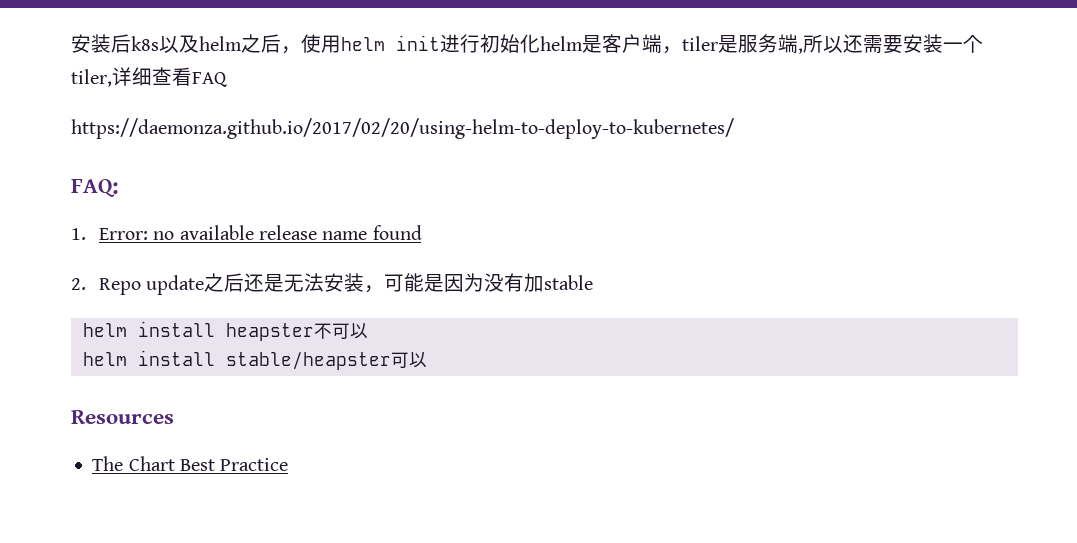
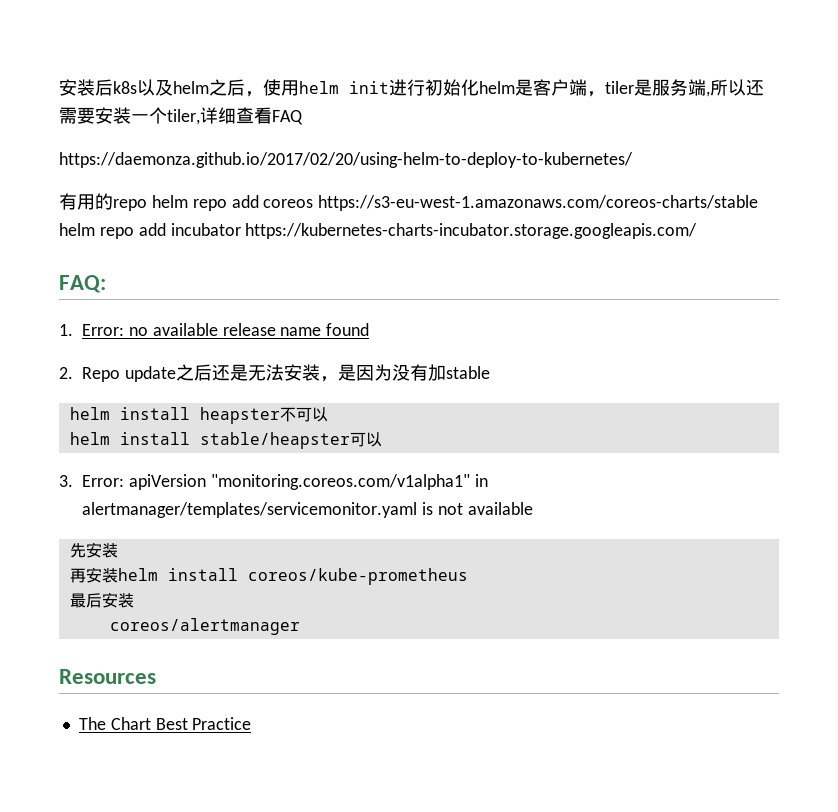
(734, 128) none -> [59,193,759,211] [59,223,698,239] // 有用的repo helm repo add coreos https://s3-eu-west-1.amazonaws.com/coreos-charts/stable helm repo add incubator https://kubernetes-charts-incubator.storage.googleapis.com/
[384,273,425,292] 可能 -> (338, 379) none
(427, 360) none -> [59,474,488,490] [82,502,533,518] [69,542,118,558] [69,567,468,585] [69,592,134,608] [109,618,300,635] // 3. Error: apiVersion "monitoring.coreos.com/v1alpha1" in alertmanager/templates/servicemonitor.yaml is not available // 先安装 // 再安装helm install coreos/kube-prometheus // 最后安装 // coreos/alertmanager

